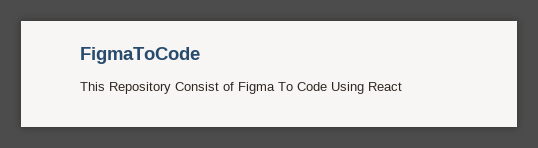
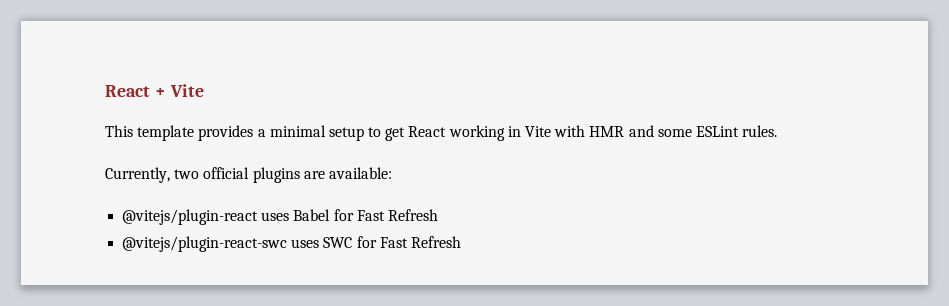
[80,47,200,64] [80,82,402,94] FigmaToCode // This Repository Consist of Figma To Code Using React -> [105,84,204,97] [105,125,778,141] [105,167,392,183] [122,209,438,225] [122,236,461,252] React + Vite // This template provides a minimal setup to get React working in Vite with HMR and some ESLint rules. // Currently, two official plugins are available: // @vitejs/plugin-react uses Babel for Fast Refresh // @vitejs/plugin-react-swc uses SWC for Fast Refresh

